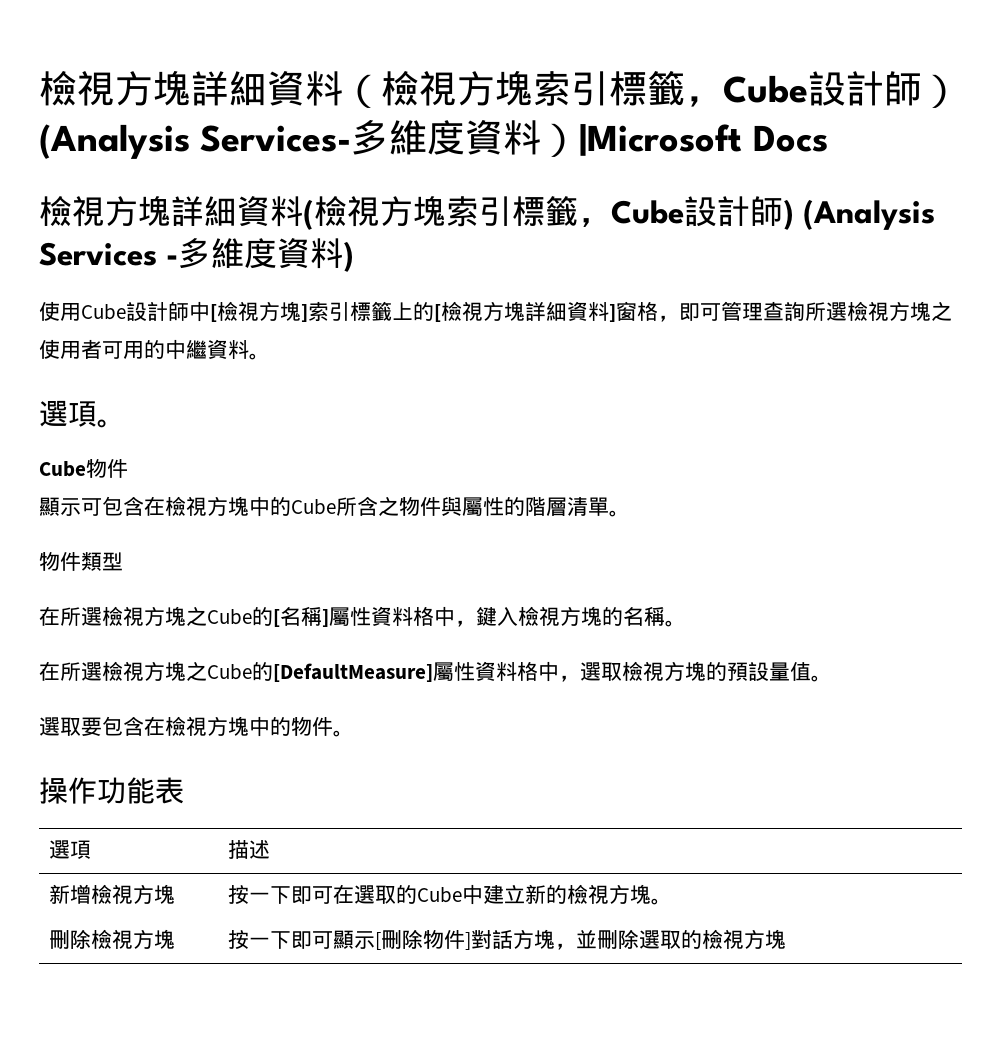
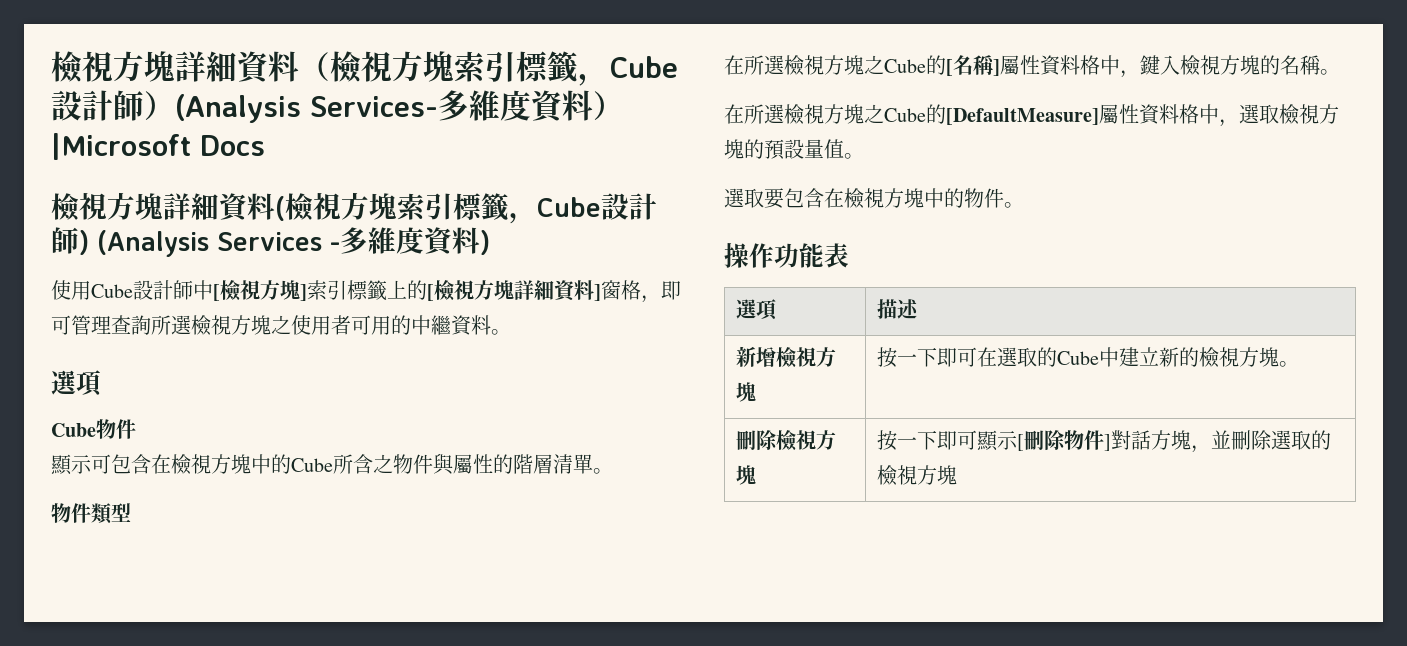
[97,419,126,428] 。 -> (102, 383) none

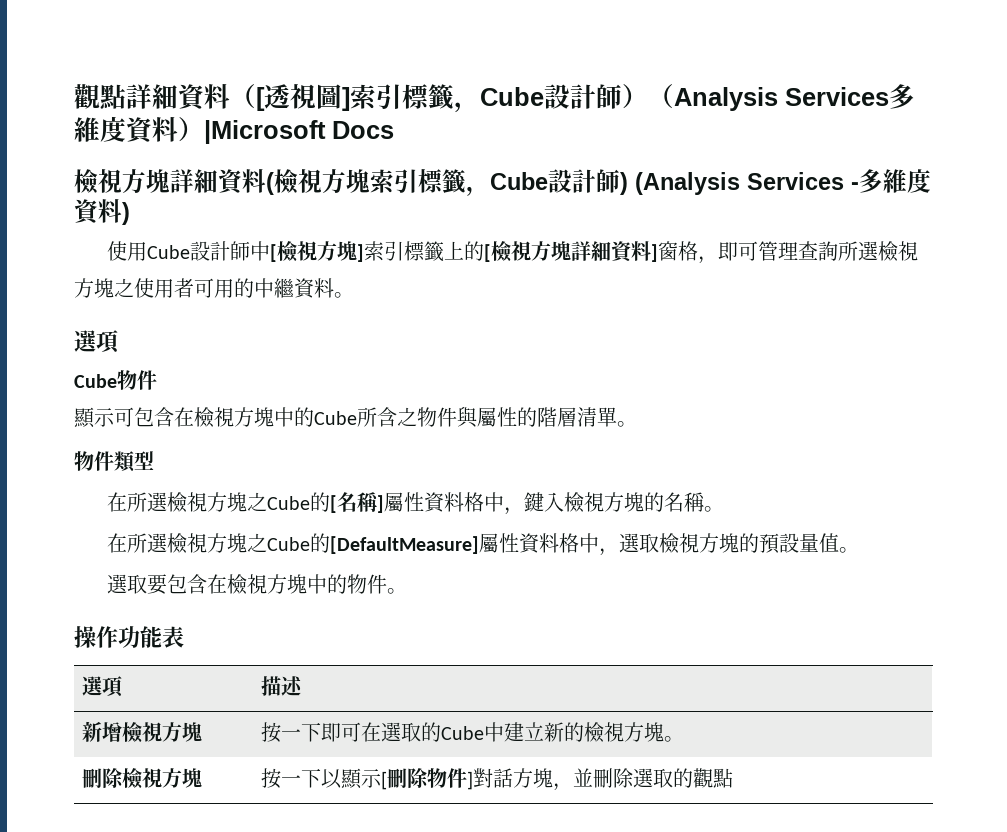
[51,51,678,86] [51,90,438,123] 檢視方塊詳細資料（檢視方塊索引標籤，Cube設計師）(Analysis Services- -> [74,83,889,113] 觀點詳細資料（[透視圖]索引標籤，Cube設計師）（Analysis Services
[936,430,977,450] 即可 -> [321,769,343,789] 以
[876,465,957,486] 檢視方塊 -> [693,768,734,788] 觀點

